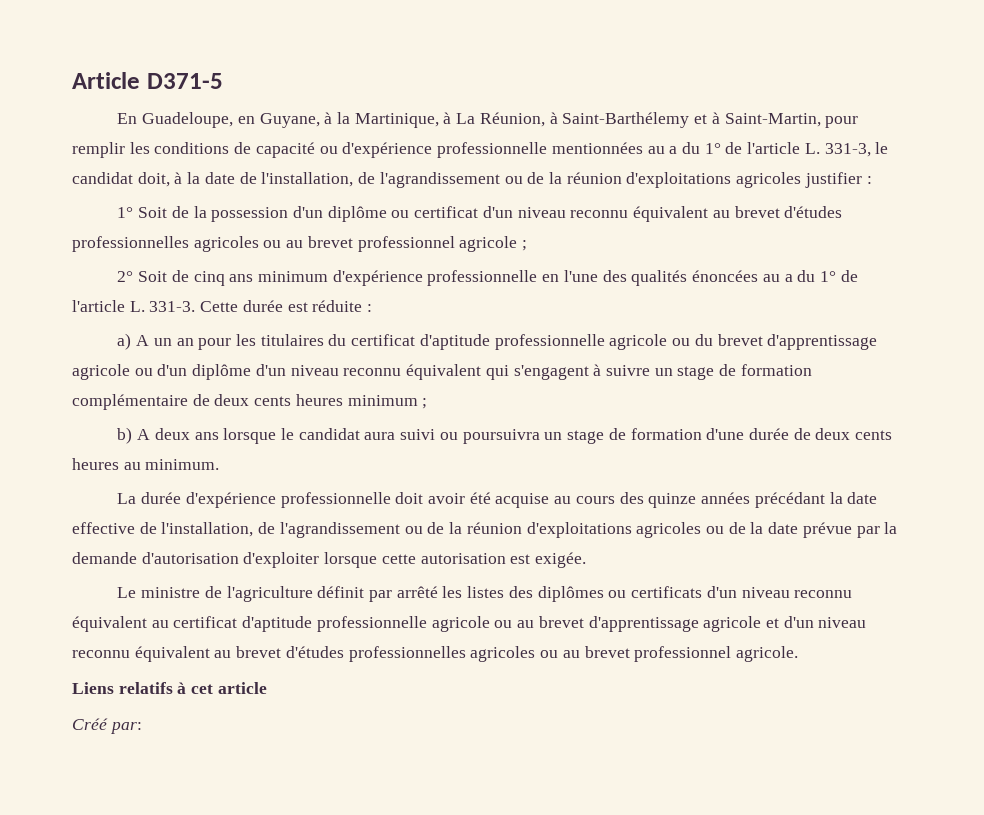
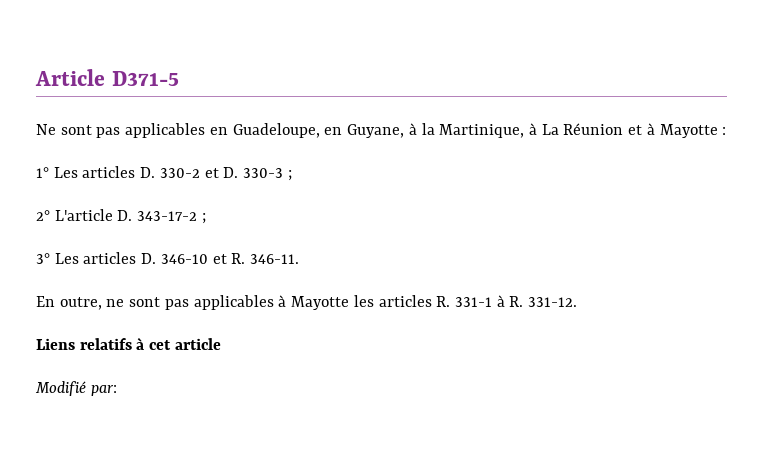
[117,113,138,124] En -> [36,123,228,138] Ne sont pas applicables en
[479,112,859,128] [72,142,889,158] [72,172,872,188] [117,206,843,222] [72,236,528,252] [117,270,858,286] [72,300,373,312] [117,333,878,350] [72,364,812,380] [72,394,428,410] [117,427,893,444] [72,458,220,470] [117,492,878,508] [72,522,898,538] [72,552,587,568] [117,586,853,602] [72,616,867,632] [72,646,798,662] Réunion, à Saint-Barthélemy et à Saint-Martin, pour remplir les conditions de capacité ou d'expérience professionnelle mentionnées au a du 1° de l'article L. 331-3, le candidat doit, à la date de l'installation, de l'agrandissement ou de la réunion d'exploitations agricoles justifier : // 1° Soit de la possession d'un diplôme ou certificat d'un niveau reconnu équivalent au brevet d'études professionnelles agricoles ou au brevet professionnel agricole ; // 2° Soit de cinq ans minimum d'expérience professionnelle en l'une des qualités énoncées au a du 1° de l'article L. 331-3. Cette durée est réduite : // a) A un an pour les titulaires du certificat d'aptitude professionnelle agricole ou du brevet d'apprentissage agricole ou d'un diplôme d'un niveau reconnu équivalent qui s'engagent à suivre un stage de formation complémentaire de deux cents heures minimum ; // b) A deux ans lorsque le candidat aura suivi ou poursuivra un stage de formation d'une durée de deux cents heures au minimum. // La durée d'expérience professionnelle doit avoir été acquise au cours des quinze années précédant la date effective de l'installation, de l'agrandissement ou de la réunion d'exploitations agricoles ou de la date prévue par la demande d'autorisation d'exploiter lorsque cette autorisation est exigée. // Le ministre de l'agriculture définit par arrêté les listes des diplômes ou certificats d'un niveau reconnu équivalent au certificat d'aptitude professionnelle agricole ou au brevet d'apprentissage agricole et d'un niveau reconnu équivalent au brevet d'études professionnelles agricoles ou au brevet professionnel agricole. -> [563,123,727,138] [36,166,292,181] [36,209,206,224] [36,252,300,264] [36,295,578,310] Réunion et à Mayotte : // 1° Les articles D. 330-2 et D. 330-3 ; // 2° L'article D. 343-17-2 ; // 3° Les articles D. 346-10 et R. 346-11. // En outre, ne sont pas applicables à Mayotte les articles R. 331-1 à R. 331-12.
[72,718,108,730] Créé -> [35,381,86,396] Modifié

